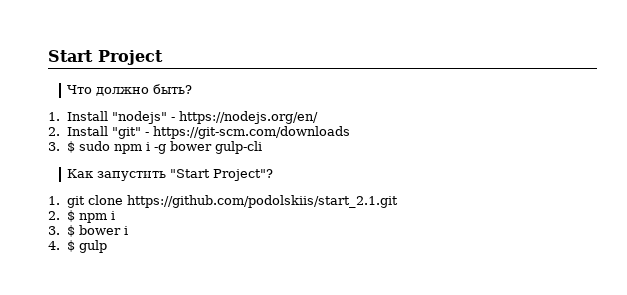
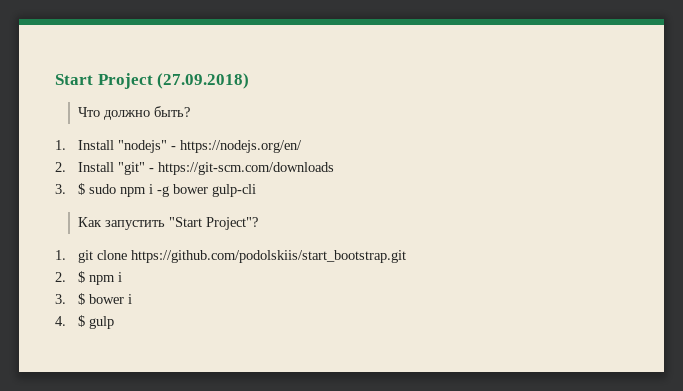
(163, 57) none -> [157,73,250,89] (27.09.2018)
[127,195,399,208] https://github.com/podolskiis/start_2.1.git -> [130,250,406,263] https://github.com/podolskiis/start_bootstrap.git

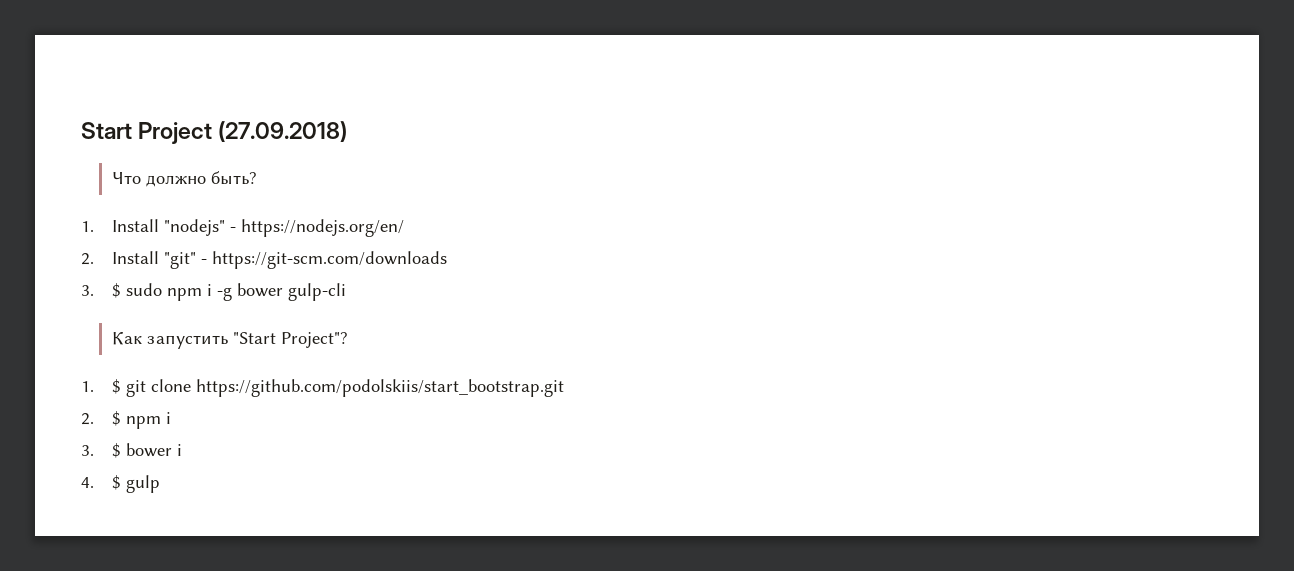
(66, 255) none -> [111,379,121,394] $

